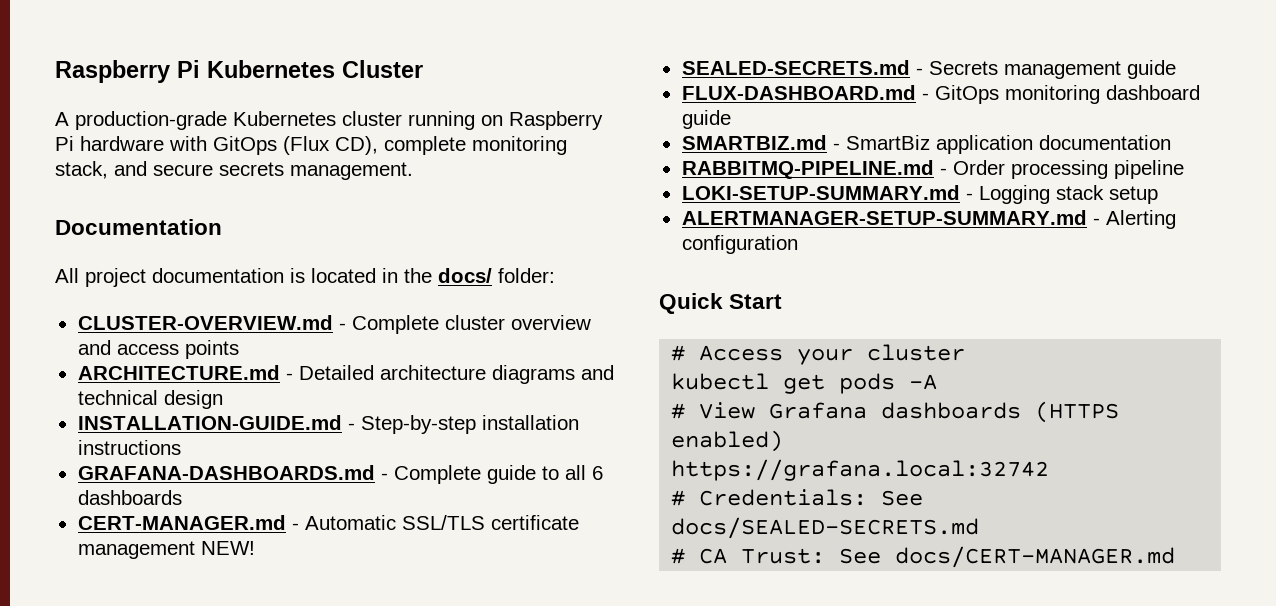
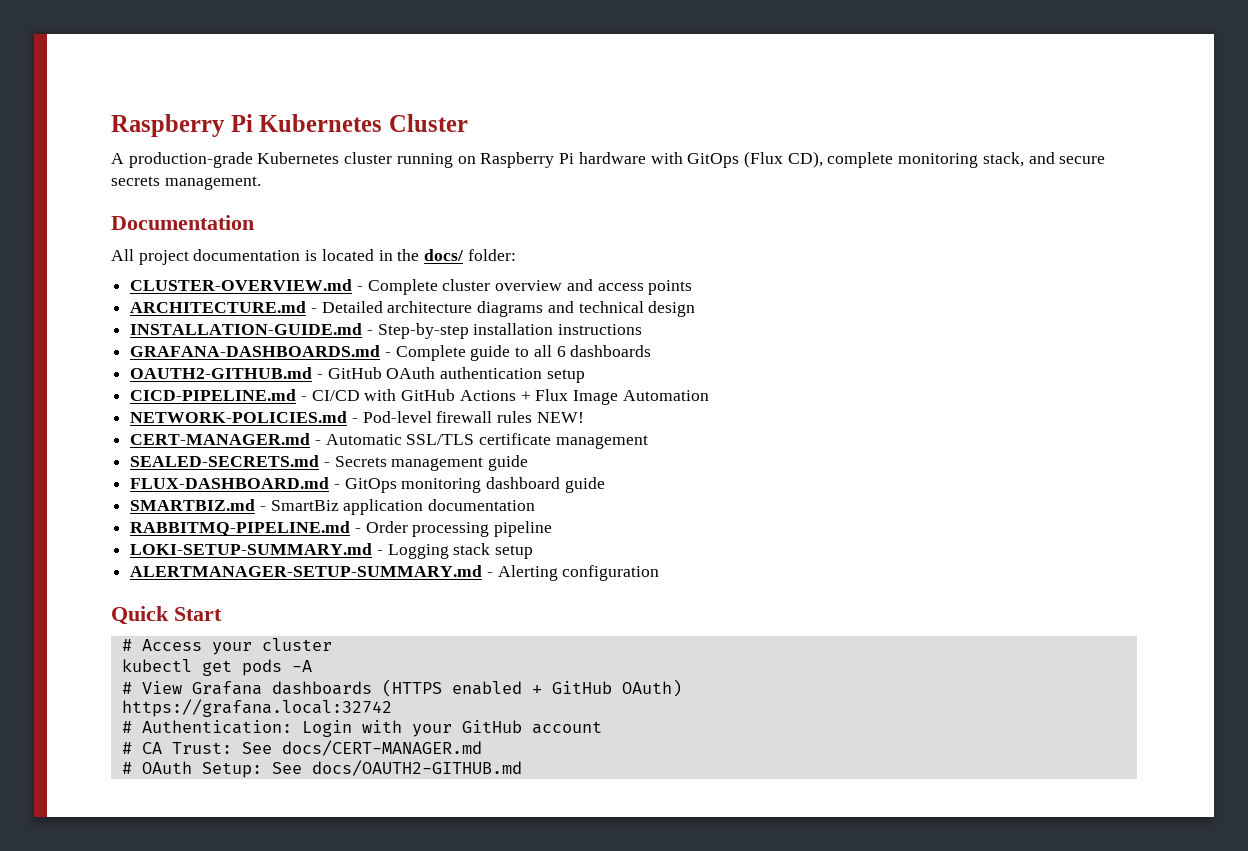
(182, 497) none -> [130,367,585,383] [130,389,709,405] [130,411,584,423] // OAUTH2-GITHUB.md - GitHub OAuth authentication setup // CICD-PIPELINE.md - CI/CD with GitHub Actions + Flux Image Automation // NETWORK-POLICIES.md - Pod-level firewall rules NEW!
[200,541,255,555] NEW! -> (648, 442) none
[671,430,784,452] [671,459,1050,481] [671,489,924,506] [671,517,980,539] enabled) // https://grafana.local:32742 // # Credentials: See docs/SEALED-SECRETS.md -> [451,679,682,697] [121,699,392,717] [121,720,602,737] enabled + GitHub OAuth) // https://grafana.local:32742 // # Authentication: Login with your GitHub account
(1176, 557) none -> [121,760,522,778] // # OAuth Setup: See docs/OAUTH2-GITHUB.md

